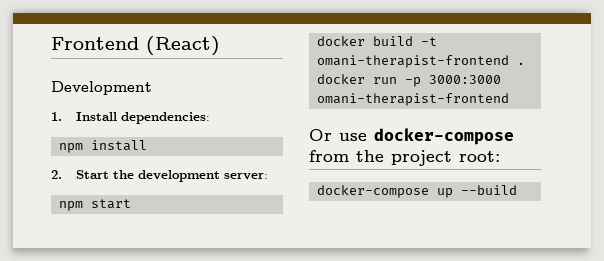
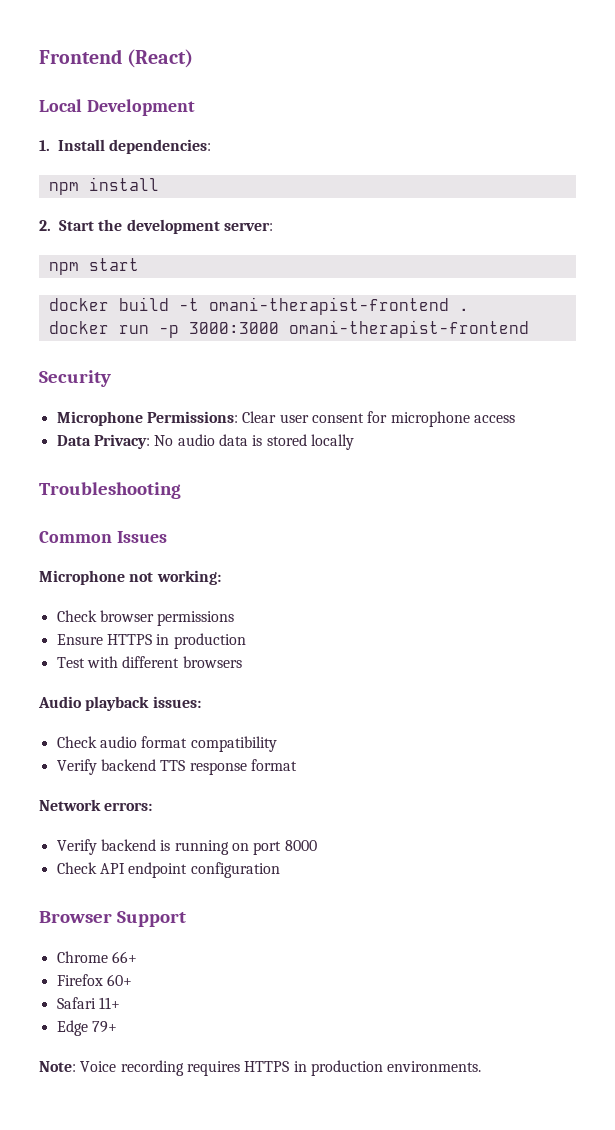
(220, 46) none -> [39,99,82,112] Local
[309,128,514,145] [309,150,500,166] [316,185,517,198] Or use docker-compose from the project root: // docker-compose up --build -> [39,370,111,387] [56,411,515,427] [56,434,354,450] [39,482,181,499] [39,531,167,543] [39,570,221,585] [56,610,235,626] [56,633,246,649] [56,656,242,668] [38,696,201,711] [56,736,277,752] [56,759,297,775] [39,799,153,811] [56,839,317,855] [56,862,280,878] [39,911,186,927] [56,951,137,963] [56,974,132,986] [56,997,120,1009] [56,1020,117,1036] [39,1060,482,1076] Security // Microphone Permissions: Clear user consent for microphone access // Data Privacy: No audio data is stored locally // Troubleshooting // Common Issues // Microphone not working: // Check browser permissions // Ensure HTTPS in production // Test with different browsers // Audio playback issues: // Check audio format compatibility // Verify backend TTS response format // Network errors: // Verify backend is running on port 8000 // Check API endpoint configuration // Browser Support // Chrome 66+ // Firefox 60+ // Safari 11+ // Edge 79+ // Note: Voice recording requires HTTPS in production environments.

